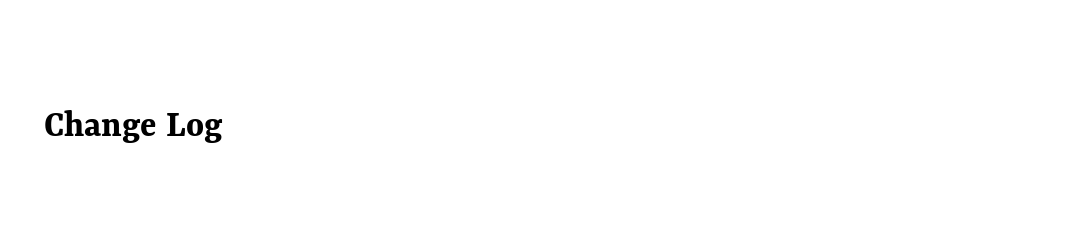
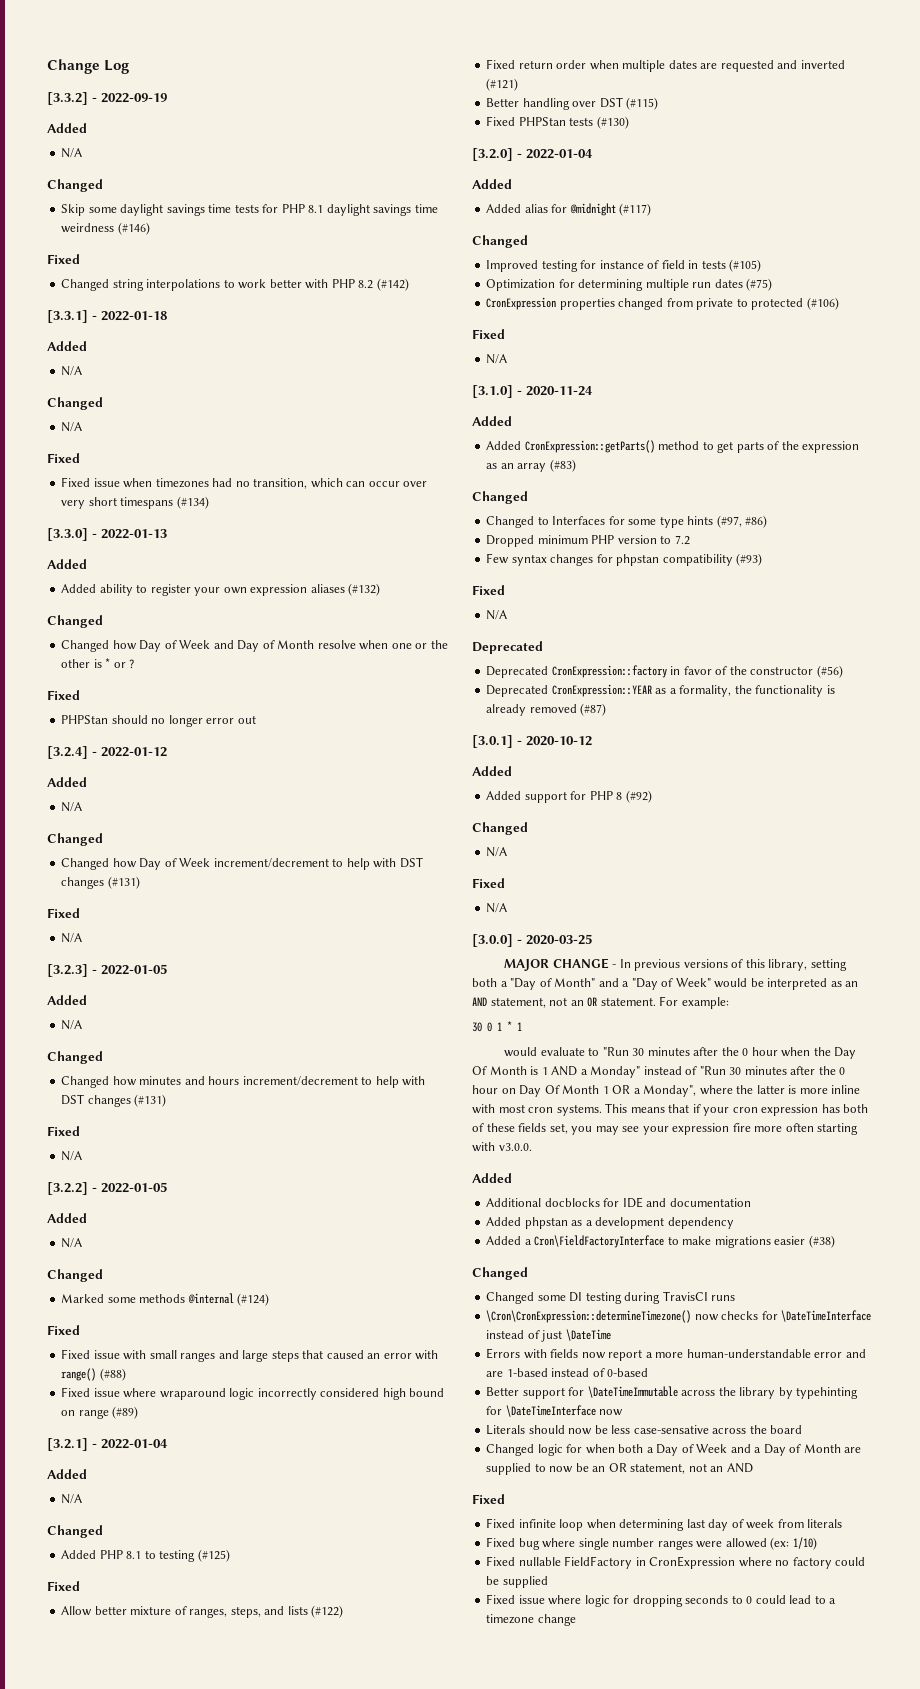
(224, 128) none -> [47,92,167,105] [47,123,87,133] [61,148,83,158] [47,179,103,192] [61,204,438,216] [61,222,150,235] [47,254,80,264] [61,278,409,291] [47,310,167,323] [47,341,87,351] [61,366,83,376] [47,397,103,410] [61,422,83,432] [47,453,80,463] [61,477,428,489] [61,496,209,509] [47,528,167,541] [47,559,87,569] [61,583,381,596] [47,615,103,628] [61,640,448,652] [61,658,135,669] [47,690,80,700] [61,715,256,727] [47,746,167,759] [47,777,87,787] [61,802,83,812] [47,833,103,846] [61,857,423,870] [61,876,140,889] [47,908,80,918] [61,933,83,943] [47,964,167,977] [47,995,87,1005] [61,1020,83,1030] [47,1051,103,1064] [61,1076,426,1088] [61,1094,167,1107] [47,1126,80,1136] [61,1151,83,1161] [47,1182,167,1195] [47,1213,87,1223] [61,1238,83,1248] [47,1269,103,1282] [61,1293,270,1306] [47,1325,80,1335] [61,1349,439,1362] [61,1368,126,1381] [61,1387,445,1400] [61,1406,139,1419] [47,1438,168,1451] [47,1469,87,1479] [61,1494,83,1504] [47,1525,103,1538] [61,1549,230,1562] [47,1581,80,1591] [61,1605,344,1618] [486,59,845,72] [486,78,519,91] [486,97,659,110] [486,116,629,129] [472,148,593,161] [472,179,512,189] [486,203,652,216] [472,235,528,248] [486,259,762,272] [486,278,773,291] [486,297,839,310] [472,329,505,339] [486,354,508,364] [472,385,593,398] [472,416,512,426] [486,440,860,453] [486,459,576,472] [472,491,528,504] [486,515,768,528] [486,535,690,547] [486,553,763,566] [472,585,505,595] [486,610,508,620] [472,641,543,654] [486,665,843,678] [486,684,835,697] [486,703,607,716] [472,735,592,748] [472,766,512,776] [486,790,652,803] [472,822,528,835] [486,847,508,857] [472,878,505,888] [486,903,508,913] [472,934,592,947] [504,958,847,971] [472,978,859,990] [472,996,729,1009] [472,1021,522,1032] [504,1047,857,1059] [472,1066,846,1078] [472,1085,861,1097] [472,1103,869,1116] [472,1123,859,1135] [472,1142,532,1152] [472,1173,512,1183] [486,1197,751,1208] [486,1217,734,1229] [486,1235,835,1248] [472,1267,528,1280] [486,1291,736,1304] [486,1310,872,1323] [486,1329,611,1342] [486,1348,866,1361] [486,1368,649,1377] [486,1386,859,1399] [486,1405,624,1417] [486,1425,803,1435] [486,1444,862,1456] [486,1463,753,1475] [472,1494,505,1504] [486,1518,843,1531] [486,1537,817,1550] [486,1556,866,1569] [486,1576,548,1588] [486,1594,837,1607] [486,1614,576,1626] // [3.3.2] - 2022-09-19 // Added // N/A // Changed // Skip some daylight savings time tests for PHP 8.1 daylight savings time weirdness (#146) // Fixed // Changed string interpolations to work better with PHP 8.2 (#142) // [3.3.1] - 2022-01-18 // Added // N/A // Changed // N/A // Fixed // Fixed issue when timezones had no transition, which can occur over very short timespans (#134) // [3.3.0] - 2022-01-13 // Added // Added ability to register your own expression aliases (#132) // Changed // Changed how Day of Week and Day of Month resolve when one or the other is * or ? // Fixed // PHPStan should no longer error out // [3.2.4] - 2022-01-12 // Added // N/A // Changed // Changed how Day of Week increment/decrement to help with DST changes (#131) // Fixed // N/A // [3.2.3] - 2022-01-05 // Added // N/A // Changed // Changed how minutes and hours increment/decrement to help with DST changes (#131) // Fixed // N/A // [3.2.2] - 2022-01-05 // Added // N/A // Changed // Marked some methods @internal (#124) // Fixed // Fixed issue with small ranges and large steps that caused an error with range() (#88) // Fixed issue where wraparound logic incorrectly considered high bound on range (#89) // [3.2.1] - 2022-01-04 // Added // N/A // Changed // Added PHP 8.1 to testing (#125) // Fixed // Allow better mixture of ranges, steps, and lists (#122) // Fixed return order when multiple dates are requested and inverted (#121) // Better handling over DST (#115) // Fixed PHPStan tests (#130) // [3.2.0] - 2022-01-04 // Added // Added alias for @midnight (#117) // Changed // Improved testing for instance of field in tests (#105) // Optimization for determining multiple run dates (#75) // CronExpression properties changed from private to protected (#106) // Fixed // N/A // [3.1.0] - 2020-11-24 // Added // Added CronExpression::getParts() method to get parts of the expression as an array (#83) // Changed // Changed to Interfaces for some type hints (#97, #86) // Dropped minimum PHP version to 7.2 // Few syntax changes for phpstan compatibility (#93) // Fixed // N/A // Deprecated // Deprecated CronExpression::factory in favor of the constructor (#56) // Deprecated CronExpression::YEAR as a formality, the functionality is already removed (#87) // [3.0.1] - 2020-10-12 // Added // Added support for PHP 8 (#92) // Changed // N/A // Fixed // N/A // [3.0.0] - 2020-03-25 // MAJOR CHANGE - In previous versions of this library, setting both a "Day of Month" and a "Day of Week" would be interpreted as an AND statement, not an OR statement. For example: // 30 0 1 * 1 // would evaluate to "Run 30 minutes after the 0 hour when the Day Of Month is 1 AND a Monday" instead of "Run 30 minutes after the 0 hour on Day Of Month 1 OR a Monday", where the latter is more inline with most cron systems. This means that if your cron expression has both of these fields set, you may see your expression fire more often starting with v3.0.0. // Added // Additional docblocks for IDE and documentation // Added phpstan as a development dependency // Added a Cron\FieldFactoryInterface to make migrations easier (#38) // Changed // Changed some DI testing during TravisCI runs // \Cron\CronExpression::determineTimezone() now checks for \DateTimeInterface instead of just \DateTime // Errors with fields now report a more human-understandable error and are 1-based instead of 0-based // Better support for \DateTimeImmutable across the library by typehinting for \DateTimeInterface now // Literals should now be less case-sensative across the board // Changed logic for when both a Day of Week and a Day of Month are supplied to now be an OR statement, not an AND // Fixed // Fixed infinite loop when determining last day of week from literals // Fixed bug where single number ranges were allowed (ex: 1/10) // Fixed nullable FieldFactory in CronExpression where no factory could be supplied // Fixed issue where logic for dropping seconds to 0 could lead to a timezone change

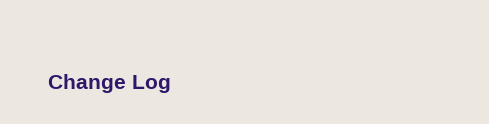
[47,92,167,105] [47,123,87,133] [61,148,83,158] [47,179,103,192] [61,204,438,216] [61,222,150,235] [47,254,80,264] [61,278,409,291] [47,310,167,323] [47,341,87,351] [61,366,83,376] [47,397,103,410] [61,422,83,432] [47,453,80,463] [61,477,428,489] [61,496,209,509] [47,528,167,541] [47,559,87,569] [61,583,381,596] [47,615,103,628] [61,640,448,652] [61,658,135,669] [47,690,80,700] [61,715,256,727] [47,746,167,759] [47,777,87,787] [61,802,83,812] [47,833,103,846] [61,857,423,870] [61,876,140,889] [47,908,80,918] [61,933,83,943] [47,964,167,977] [47,995,87,1005] [61,1020,83,1030] [47,1051,103,1064] [61,1076,426,1088] [61,1094,167,1107] [47,1126,80,1136] [61,1151,83,1161] [47,1182,167,1195] [47,1213,87,1223] [61,1238,83,1248] [47,1269,103,1282] [61,1293,270,1306] [47,1325,80,1335] [61,1349,439,1362] [61,1368,126,1381] [61,1387,445,1400] [61,1406,139,1419] [47,1438,168,1451] [47,1469,87,1479] [61,1494,83,1504] [47,1525,103,1538] [61,1549,230,1562] [47,1581,80,1591] [61,1605,344,1618] [486,59,845,72] [486,78,519,91] [486,97,659,110] [486,116,629,129] [472,148,593,161] [472,179,512,189] [486,203,652,216] [472,235,528,248] [486,259,762,272] [486,278,773,291] [486,297,839,310] [472,329,505,339] [486,354,508,364] [472,385,593,398] [472,416,512,426] [486,440,860,453] [486,459,576,472] [472,491,528,504] [486,515,768,528] [486,535,690,547] [486,553,763,566] [472,585,505,595] [486,610,508,620] [472,641,543,654] [486,665,843,678] [486,684,835,697] [486,703,607,716] [472,735,592,748] [472,766,512,776] [486,790,652,803] [472,822,528,835] [486,847,508,857] [472,878,505,888] [486,903,508,913] [472,934,592,947] [504,958,847,971] [472,978,859,990] [472,996,729,1009] [472,1021,522,1032] [504,1047,857,1059] [472,1066,846,1078] [472,1085,861,1097] [472,1103,869,1116] [472,1123,859,1135] [472,1142,532,1152] [472,1173,512,1183] [486,1197,751,1208] [486,1217,734,1229] [486,1235,835,1248] [472,1267,528,1280] [486,1291,736,1304] [486,1310,872,1323] [486,1329,611,1342] [486,1348,866,1361] [486,1368,649,1377] [486,1386,859,1399] [486,1405,624,1417] [486,1425,803,1435] [486,1444,862,1456] [486,1463,753,1475] [472,1494,505,1504] [486,1518,843,1531] [486,1537,817,1550] [486,1556,866,1569] [486,1576,548,1588] [486,1594,837,1607] [486,1614,576,1626] // [3.3.2] - 2022-09-19 // Added // N/A // Changed // Skip some daylight savings time tests for PHP 8.1 daylight savings time weirdness (#146) // Fixed // Changed string interpolations to work better with PHP 8.2 (#142) // [3.3.1] - 2022-01-18 // Added // N/A // Changed // N/A // Fixed // Fixed issue when timezones had no transition, which can occur over very short timespans (#134) // [3.3.0] - 2022-01-13 // Added // Added ability to register your own expression aliases (#132) // Changed // Changed how Day of Week and Day of Month resolve when one or the other is * or ? // Fixed // PHPStan should no longer error out // [3.2.4] - 2022-01-12 // Added // N/A // Changed // Changed how Day of Week increment/decrement to help with DST changes (#131) // Fixed // N/A // [3.2.3] - 2022-01-05 // Added // N/A // Changed // Changed how minutes and hours increment/decrement to help with DST changes (#131) // Fixed // N/A // [3.2.2] - 2022-01-05 // Added // N/A // Changed // Marked some methods @internal (#124) // Fixed // Fixed issue with small ranges and large steps that caused an error with range() (#88) // Fixed issue where wraparound logic incorrectly considered high bound on range (#89) // [3.2.1] - 2022-01-04 // Added // N/A // Changed // Added PHP 8.1 to testing (#125) // Fixed // Allow better mixture of ranges, steps, and lists (#122) // Fixed return order when multiple dates are requested and inverted (#121) // Better handling over DST (#115) // Fixed PHPStan tests (#130) // [3.2.0] - 2022-01-04 // Added // Added alias for @midnight (#117) // Changed // Improved testing for instance of field in tests (#105) // Optimization for determining multiple run dates (#75) // CronExpression properties changed from private to protected (#106) // Fixed // N/A // [3.1.0] - 2020-11-24 // Added // Added CronExpression::getParts() method to get parts of the expression as an array (#83) // Changed // Changed to Interfaces for some type hints (#97, #86) // Dropped minimum PHP version to 7.2 // Few syntax changes for phpstan compatibility (#93) // Fixed // N/A // Deprecated // Deprecated CronExpression::factory in favor of the constructor (#56) // Deprecated CronExpression::YEAR as a formality, the functionality is already removed (#87) // [3.0.1] - 2020-10-12 // Added // Added support for PHP 8 (#92) // Changed // N/A // Fixed // N/A // [3.0.0] - 2020-03-25 // MAJOR CHANGE - In previous versions of this library, setting both a "Day of Month" and a "Day of Week" would be interpreted as an AND statement, not an OR statement. For example: // 30 0 1 * 1 // would evaluate to "Run 30 minutes after the 0 hour when the Day Of Month is 1 AND a Monday" instead of "Run 30 minutes after the 0 hour on Day Of Month 1 OR a Monday", where the latter is more inline with most cron systems. This means that if your cron expression has both of these fields set, you may see your expression fire more often starting with v3.0.0. // Added // Additional docblocks for IDE and documentation // Added phpstan as a development dependency // Added a Cron\FieldFactoryInterface to make migrations easier (#38) // Changed // Changed some DI testing during TravisCI runs // \Cron\CronExpression::determineTimezone() now checks for \DateTimeInterface instead of just \DateTime // Errors with fields now report a more human-understandable error and are 1-based instead of 0-based // Better support for \DateTimeImmutable across the library by typehinting for \DateTimeInterface now // Literals should now be less case-sensative across the board // Changed logic for when both a Day of Week and a Day of Month are supplied to now be an OR statement, not an AND // Fixed // Fixed infinite loop when determining last day of week from literals // Fixed bug where single number ranges were allowed (ex: 1/10) // Fixed nullable FieldFactory in CronExpression where no factory could be supplied // Fixed issue where logic for dropping seconds to 0 could lead to a timezone change -> (171, 84) none

